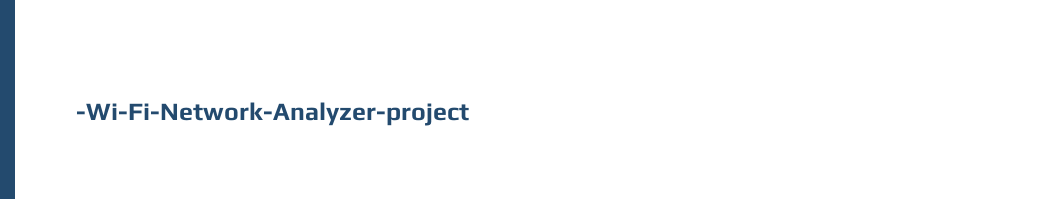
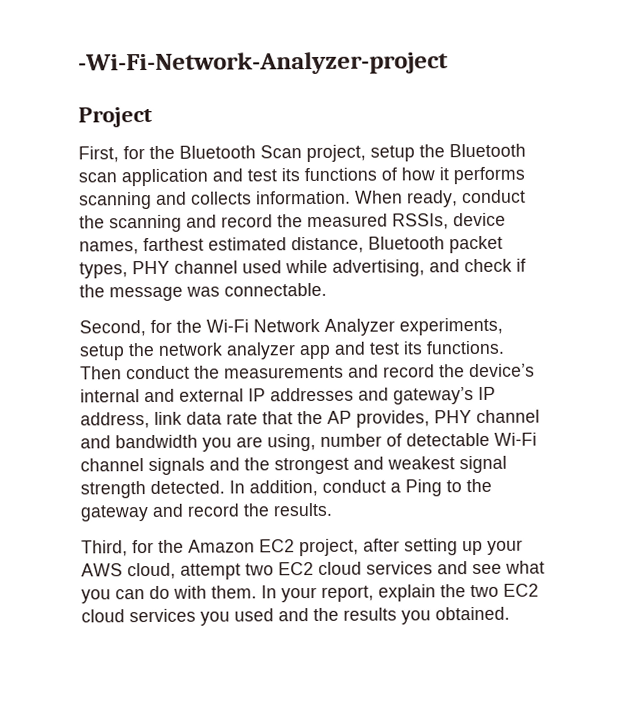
(469, 114) none -> [78,106,153,128] [78,143,526,163] [78,166,525,187] [79,189,526,210] [79,212,506,233] [79,235,503,255] [79,258,526,279] [79,282,327,302] [79,317,503,337] [79,340,505,361] [80,363,535,380] [80,386,496,405] [80,409,540,429] [80,432,537,452] [80,455,507,476] [80,478,492,499] [80,502,332,522] [81,538,523,557] [81,560,545,580] [81,583,539,604] [81,606,510,626] // Project // First, for the Bluetooth Scan project, setup the Bluetooth scan application and test its functions of how it performs scanning and collects information. When ready, conduct the scanning and record the measured RSSIs, device names, farthest estimated distance, Bluetooth packet types, PHY channel used while advertising, and check if the message was connectable. // Second, for the Wi-Fi Network Analyzer experiments, setup the network analyzer app and test its functions. Then conduct the measurements and record the device’s internal and external IP addresses and gateway’s IP address, link data rate that the AP provides, PHY channel and bandwidth you are using, number of detectable Wi-Fi channel signals and the strongest and weakest signal strength detected. In addition, conduct a Ping to the gateway and record the results. // Third, for the Amazon EC2 project, after setting up your AWS cloud, attempt two EC2 cloud services and see what you can do with them. In your report, explain the two EC2 cloud services you used and the results you obtained.

